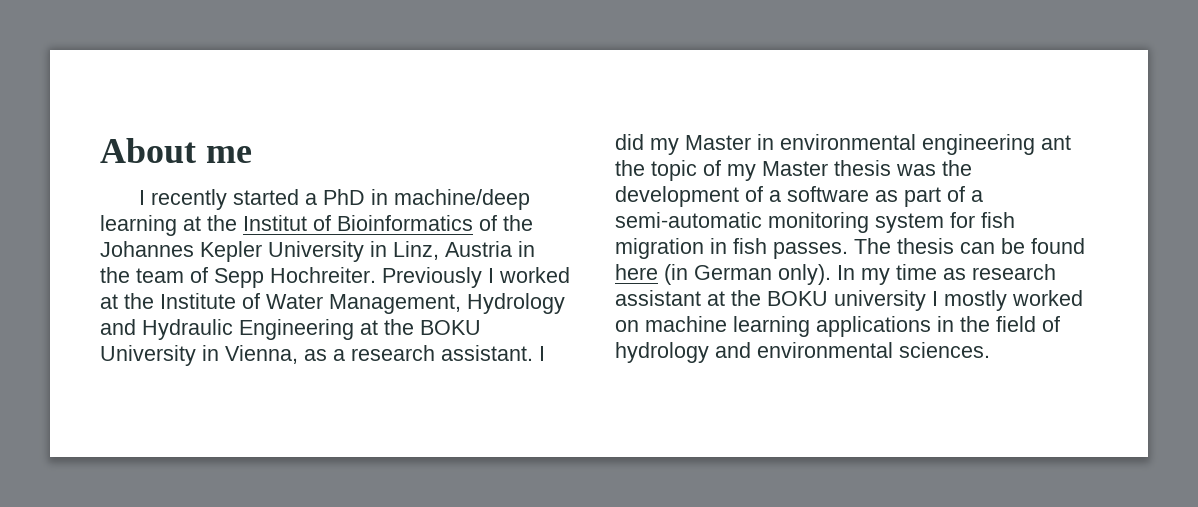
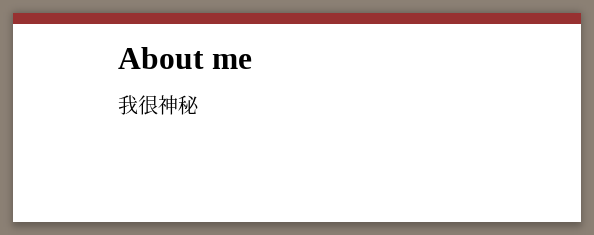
[138,189,530,210] [100,215,533,236] [100,241,535,262] [100,267,570,288] [100,293,565,314] [100,319,481,340] [100,345,545,366] [615,134,1071,155] [615,160,972,181] [615,186,983,207] [615,212,1015,233] [615,238,1085,259] [615,264,1056,285] [615,290,1083,311] [615,316,1060,337] [615,342,990,363] I recently started a PhD in machine/deep learning at the Institut of Bioinformatics of the Johannes Kepler University in Linz, Austria in the team of Sepp Hochreiter. Previously I worked at the Institute of Water Management, Hydrology and Hydraulic Engineering at the BOKU University in Vienna, as a research assistant. I did my Master in environmental engineering ant the topic of my Master thesis was the development of a software as part of a semi-automatic monitoring system for fish migration in fish passes. The thesis can be found here (in German only). In my time as research assistant at the BOKU university I mostly worked on machine learning applications in the field of hydrology and environmental sciences. -> [118,95,199,115] 我很神秘

